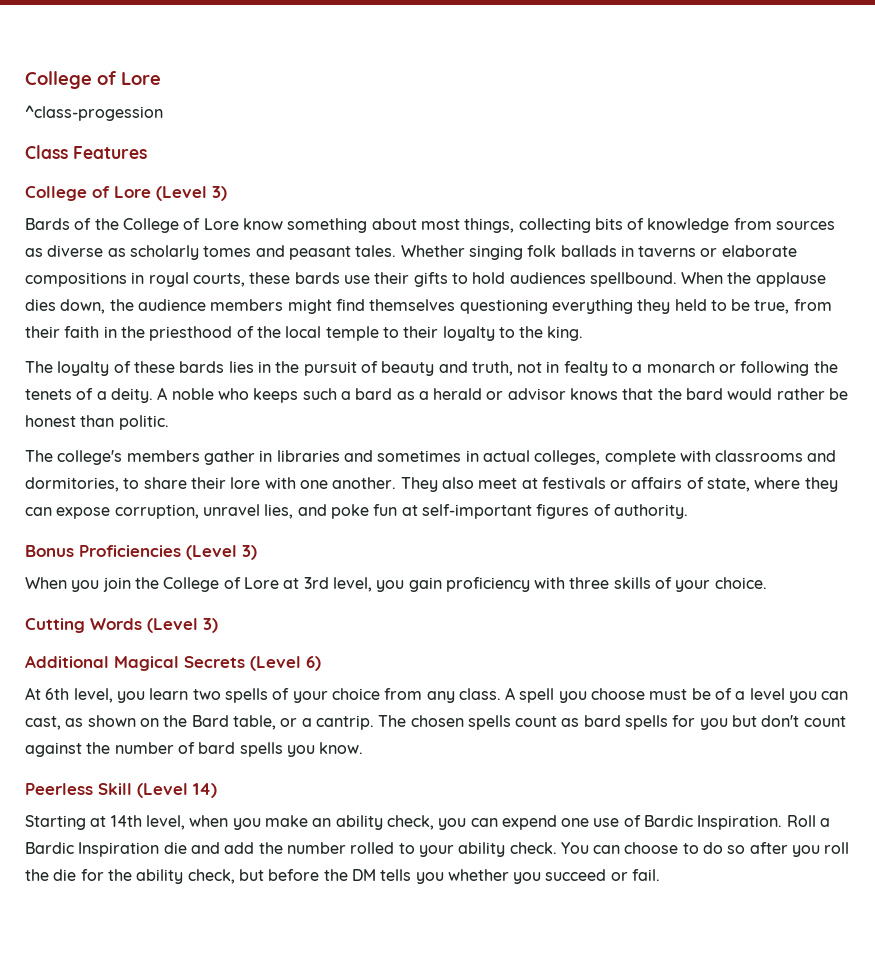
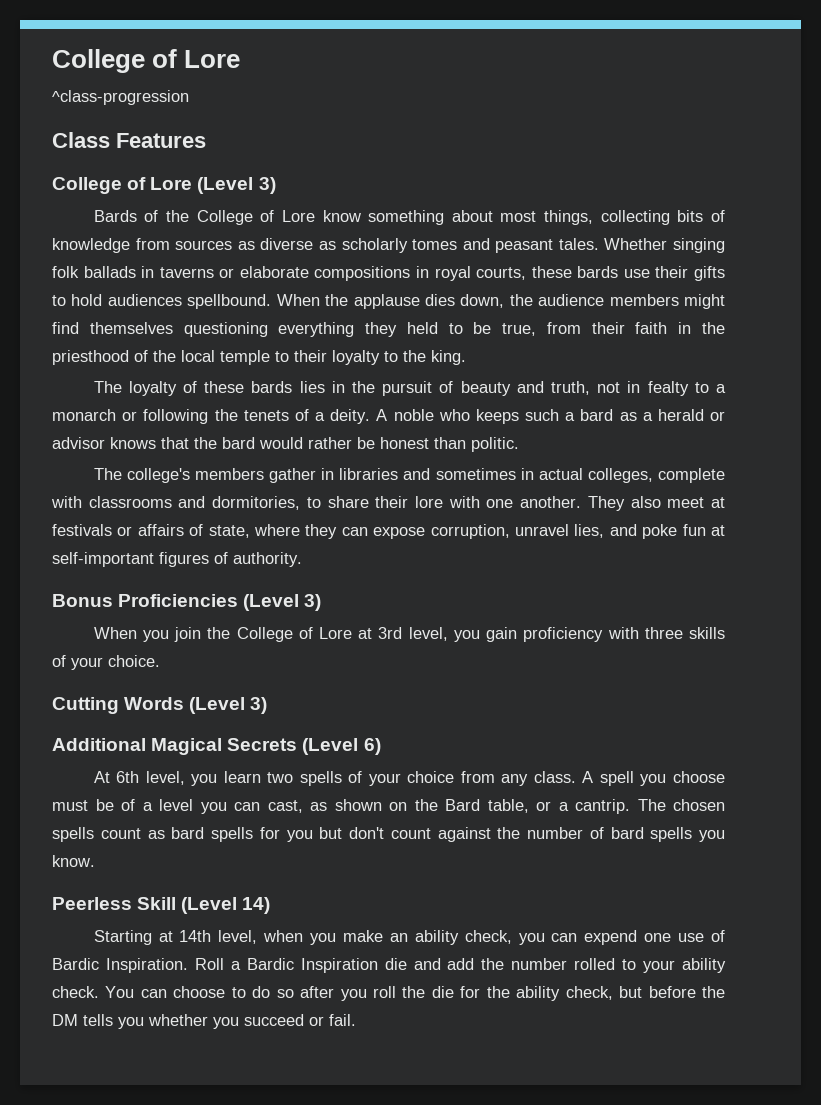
[25,105,163,121] ^class-progession -> [52,90,189,105] ^class-progression

